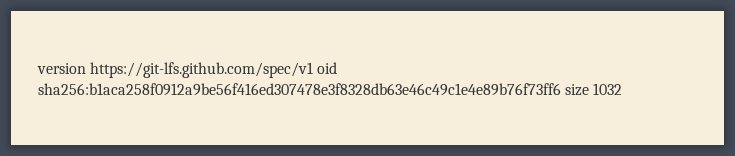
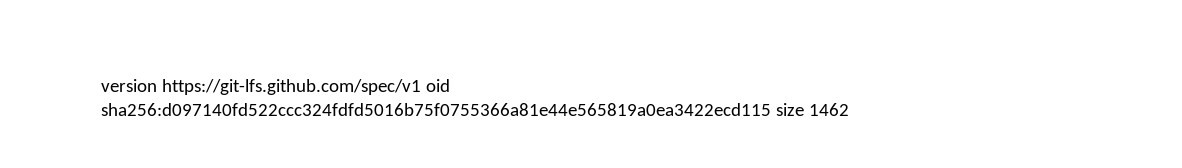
[38,83,623,96] sha256:b1aca258f0912a9be56f416ed307478e3f8328db63e46c49c1e4e89b76f73ff6 size 1032 -> [101,103,849,116] sha256:d097140fd522ccc324fdfd5016b75f0755366a81e44e565819a0ea3422ecd115 size 1462

